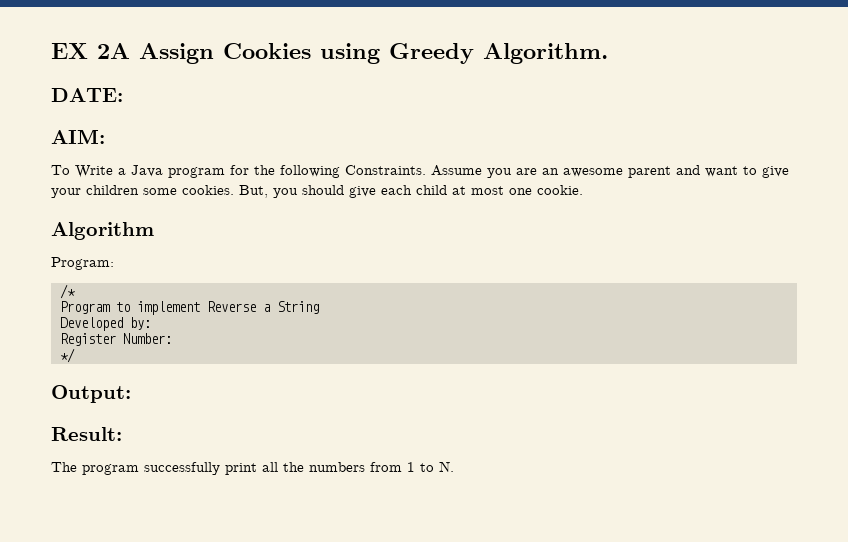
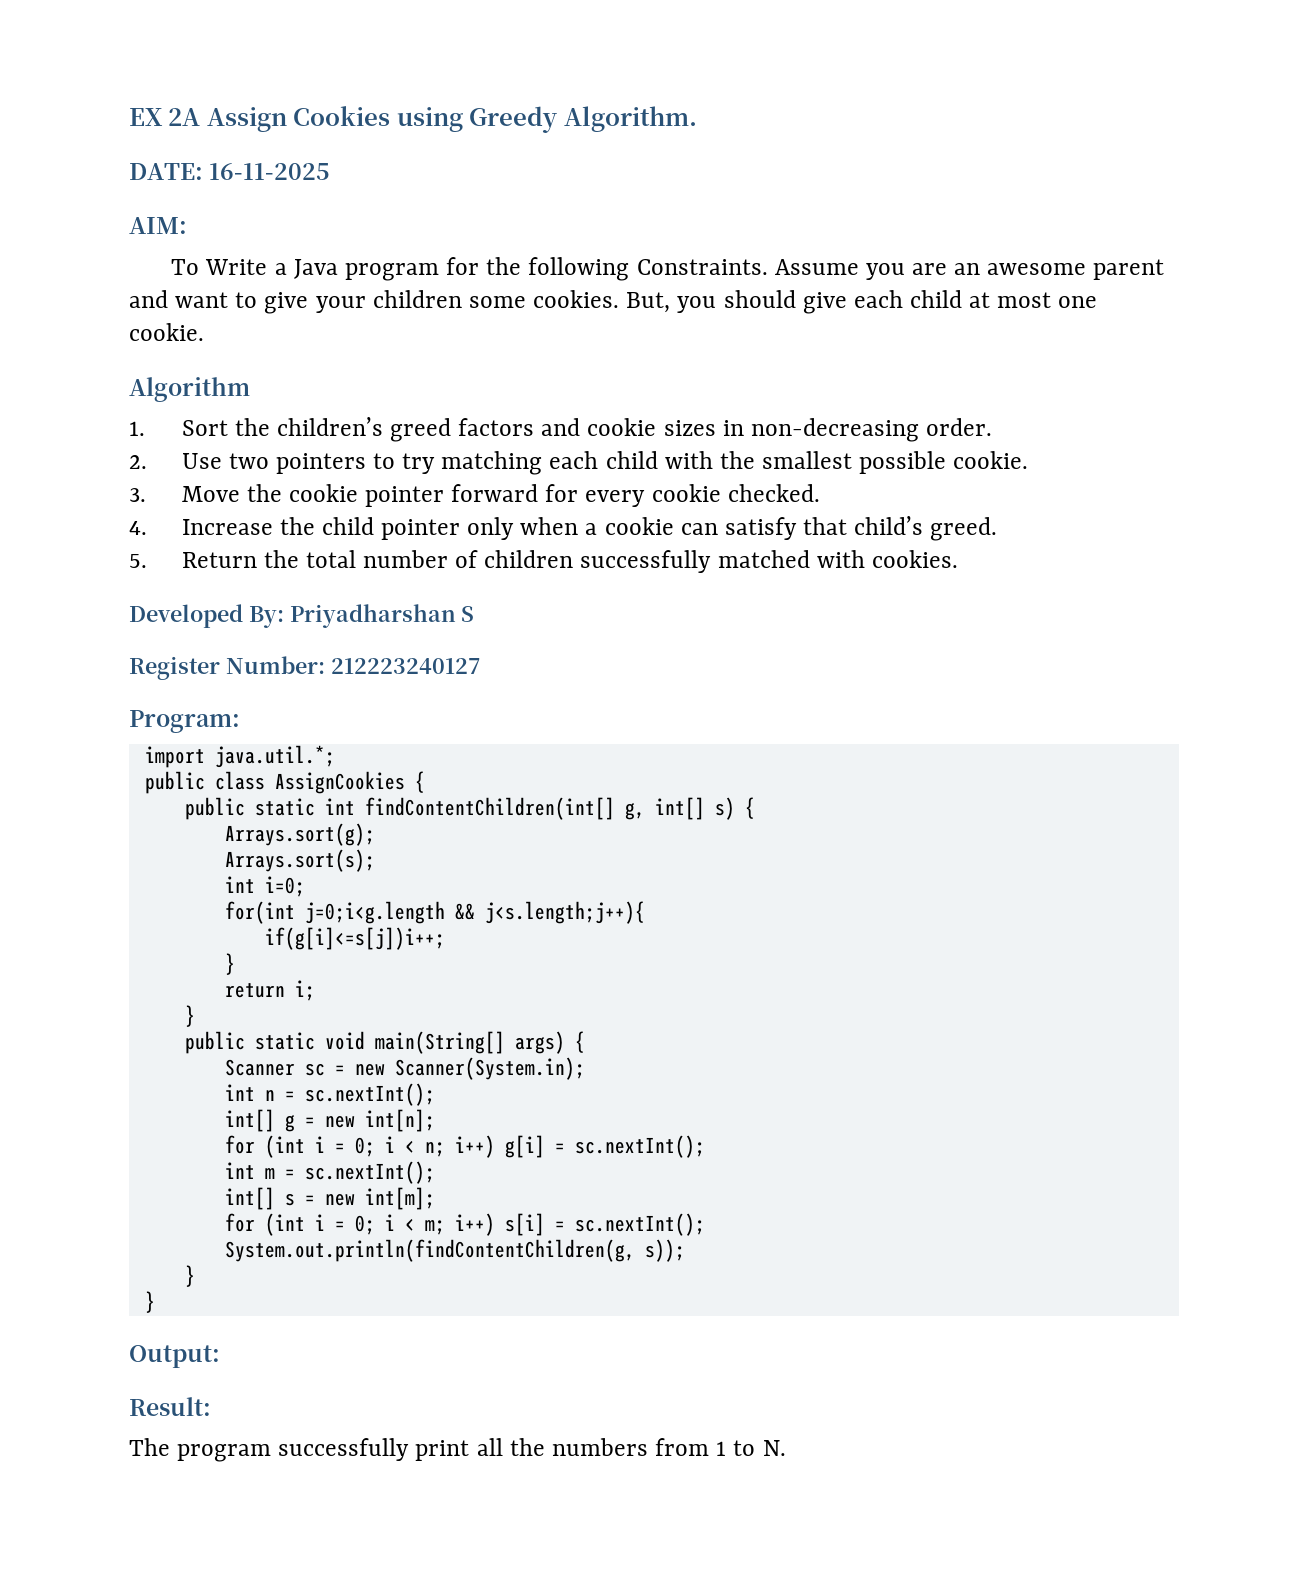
(123, 95) none -> [209,163,331,180] 16-11-2025
[51,257,114,270] [59,284,75,299] [59,301,319,315] [59,317,151,331] [59,333,172,346] [59,348,75,363] Program: // /* // Program to implement Reverse a String // Developed by: // Register Number: // */ -> [129,417,993,442] [129,451,1029,475] [129,484,820,507] [129,516,998,541] [129,550,958,573] [129,604,475,628] [129,656,481,680] [129,710,240,733] [144,745,335,768] [144,771,425,794] [184,797,755,820] [224,823,375,846] [224,849,375,872] [224,876,305,897] [224,901,645,924] [264,927,445,950] [224,953,235,975] [224,980,315,1001] [184,1005,195,1027] [184,1031,585,1054] [224,1057,585,1080] [224,1083,435,1106] [224,1109,435,1132] [224,1135,705,1158] [224,1161,435,1184] [224,1187,435,1210] [224,1213,705,1236] [224,1239,685,1262] [184,1265,195,1287] [144,1291,155,1313] 1. Sort the children’s greed factors and cookie sizes in non-decreasing order. // 2. Use two pointers to try matching each child with the smallest possible cookie. // 3. Move the cookie pointer forward for every cookie checked. // 4. Increase the child pointer only when a cookie can satisfy that child’s greed. // 5. Return the total number of children successfully matched with cookies. // Developed By: Priyadharshan S // Register Number: 212223240127 // Program: // import java.util.*; // public class AssignCookies { // public static int findContentChildren(int[] g, int[] s) { // Arrays.sort(g); // Arrays.sort(s); // int i=0; // for(int j=0;i<g.length && j<s.length;j++){ // if(g[i]<=s[j])i++; // } // return i; // } // public static void main(String[] args) { // Scanner sc = new Scanner(System.in); // int n = sc.nextInt(); // int[] g = new int[n]; // for (int i = 0; i < n; i++) g[i] = sc.nextInt(); // int m = sc.nextInt(); // int[] s = new int[m]; // for (int i = 0; i < m; i++) s[i] = sc.nextInt(); // System.out.println(findContentChildren(g, s)); // } // }

